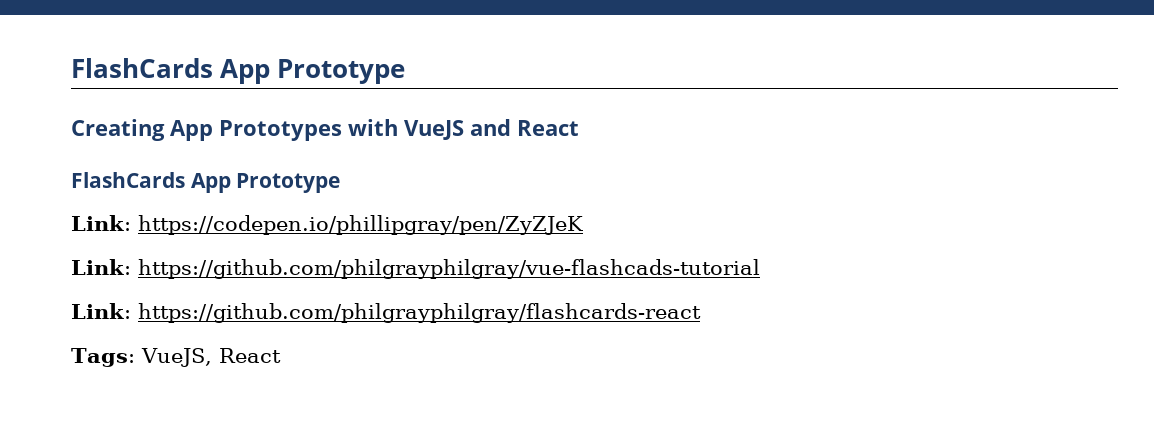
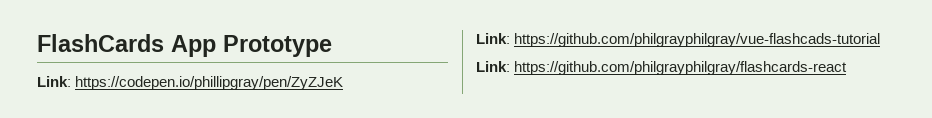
[71,58,405,84] [71,119,579,141] [71,172,341,193] FlashCards App Prototype // Creating App Prototypes with VueJS and React // FlashCards App Prototype -> [37,34,332,57] FlashCards App Prototype
[71,348,281,367] // Tags: VueJS, React -> (848, 68) none

